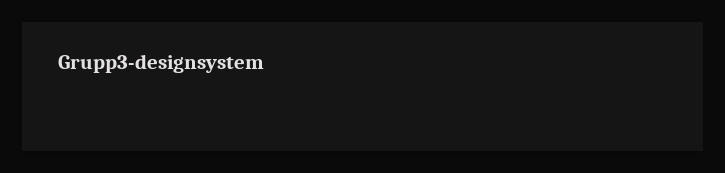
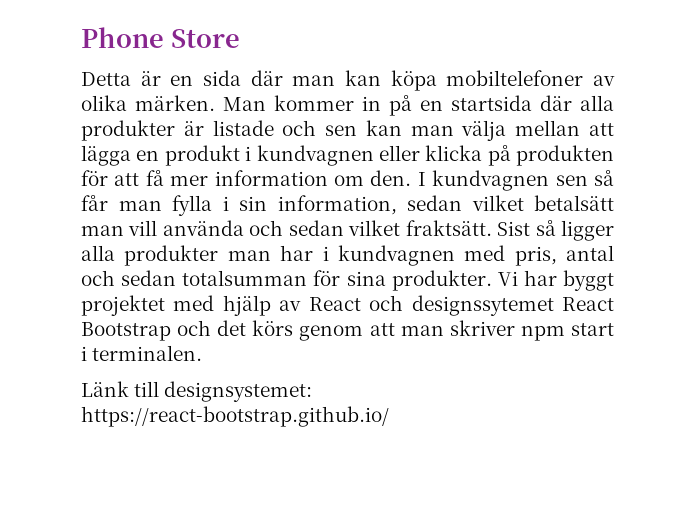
[58,54,264,73] Grupp3-designsystem -> [81,27,240,48] [81,70,615,91] [81,95,614,116] [81,120,614,141] [81,145,614,166] [81,170,614,191] [81,195,614,216] [81,220,615,241] [81,245,614,266] [81,270,614,291] [81,295,614,316] [81,320,615,341] [81,345,203,361] [81,381,313,402] [81,406,389,427] Phone Store // Detta är en sida där man kan köpa mobiltelefoner av olika märken. Man kommer in på en startsida där alla produkter är listade och sen kan man välja mellan att lägga en produkt i kundvagnen eller klicka på produkten för att få mer information om den. I kundvagnen sen så får man fylla i sin information, sedan vilket betalsätt man vill använda och sedan vilket fraktsätt. Sist så ligger alla produkter man har i kundvagnen med pris, antal och sedan totalsumman för sina produkter. Vi har byggt projektet med hjälp av React och designssytemet React Bootstrap och det körs genom att man skriver npm start i terminalen. // Länk till designsystemet: https://react-bootstrap.github.io/

